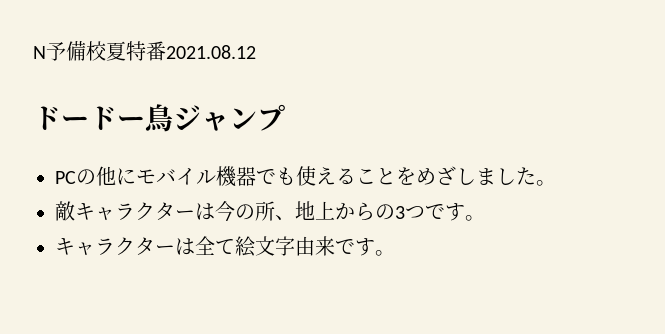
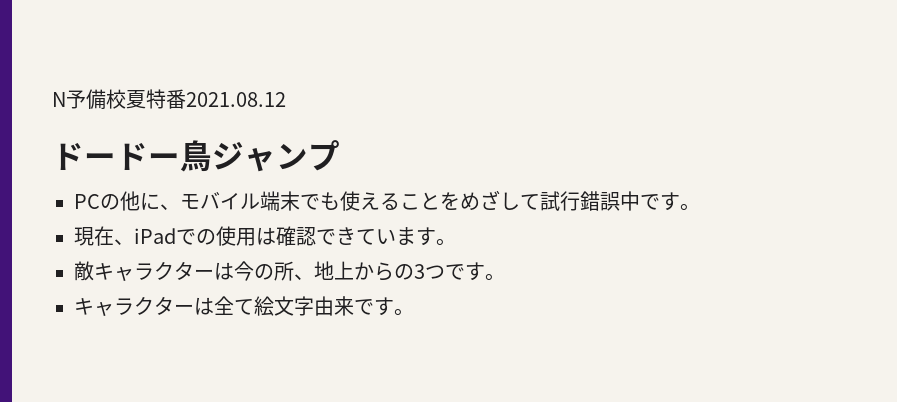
(136, 176) none -> [160,204,180,210] 、
[216,166,256,187] 機器 -> [260,191,300,211] 端末
[476,167,536,185] ました -> [520,191,700,211] [74,226,436,246] て試行錯誤中です。 // 現在、iPadでの使用は確認できています

